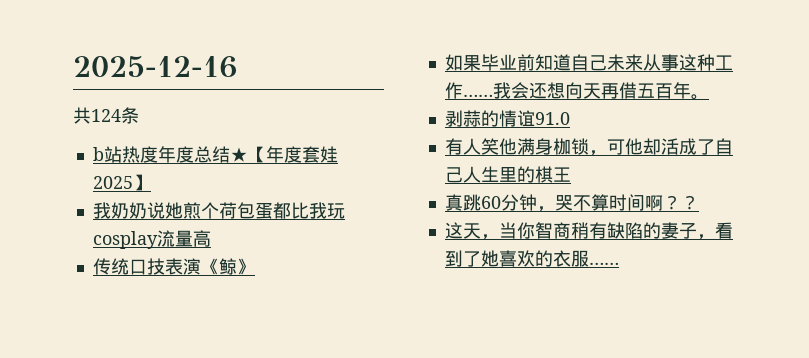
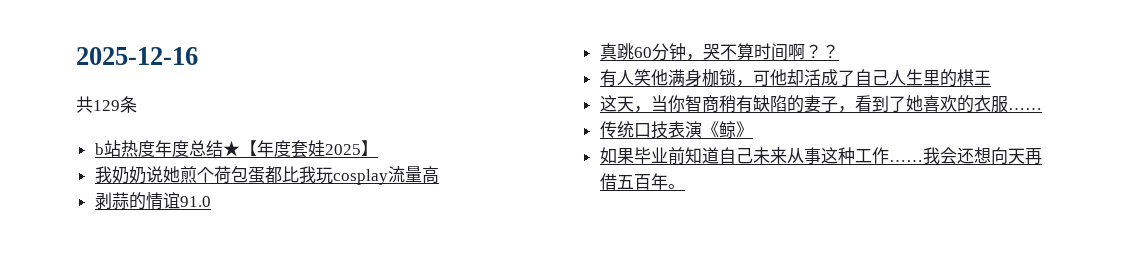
[91,109,121,122] 124 -> [93,100,120,111] 129
(211, 238) none -> [94,192,211,210] [599,43,839,61] [599,69,991,87] [599,95,1042,113] // 剥蒜的情谊91.0 // 真跳60分钟，哭不算时间啊？？ // 有人笑他满身枷锁，可他却活成了自己人生里的棋王 // 这天，当你智商稍有缺陷的妻子，看到了她喜欢的衣服……
[444,110,570,127] [444,138,733,156] [444,166,571,183] [444,194,699,212] [444,222,733,240] [444,250,619,267] // 剥蒜的情谊91.0 // 有人笑他满身枷锁，可他却活成了自己人生里的棋王 // 真跳60分钟，哭不算时间啊？？ // 这天，当你智商稍有缺陷的妻子，看到了她喜欢的衣服…… -> (685, 186) none

